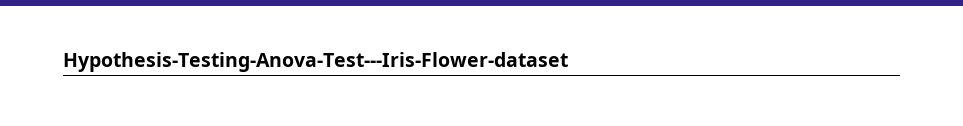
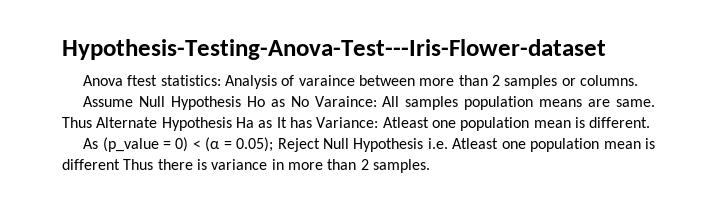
(568, 62) none -> [83,75,638,89] [83,96,655,110] [62,117,651,131] [83,137,655,152] [62,159,430,173] // Anova ftest statistics: Analysis of varaince between more than 2 samples or columns. // Assume Null Hypothesis Ho as No Varaince: All samples population means are same. Thus Alternate Hypothesis Ha as It has Variance: Atleast one population mean is different. // As (p_value = 0) < (α = 0.05); Reject Null Hypothesis i.e. Atleast one population mean is different Thus there is variance in more than 2 samples.

